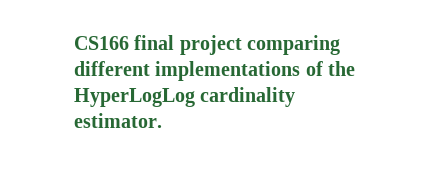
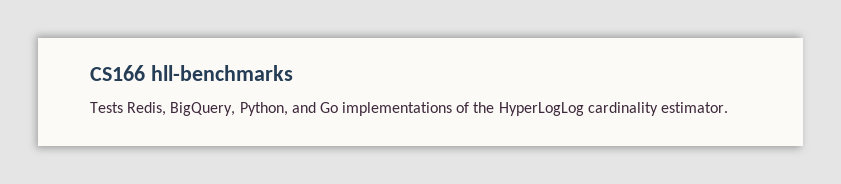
[134,35,341,55] [74,61,150,76] final project comparing different -> [150,65,293,81] [90,102,338,116] hll-benchmarks // Tests Redis, BigQuery, Python, and Go

